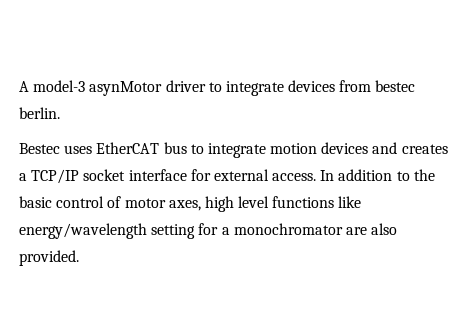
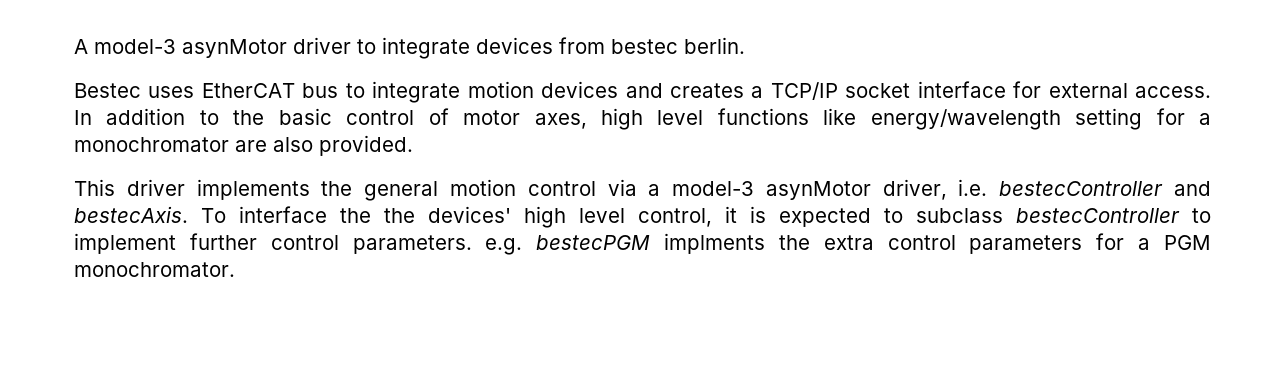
(79, 258) none -> [74,179,1212,201] [74,206,1211,228] [74,233,1211,255] [74,262,235,277] // This driver implements the general motion control via a model-3 asynMotor driver, i.e. bestecController and bestecAxis. To interface the the devices' high level control, it is expected to subclass bestecController to implement further control parameters. e.g. bestecPGM implments the extra control parameters for a PGM monochromator.

